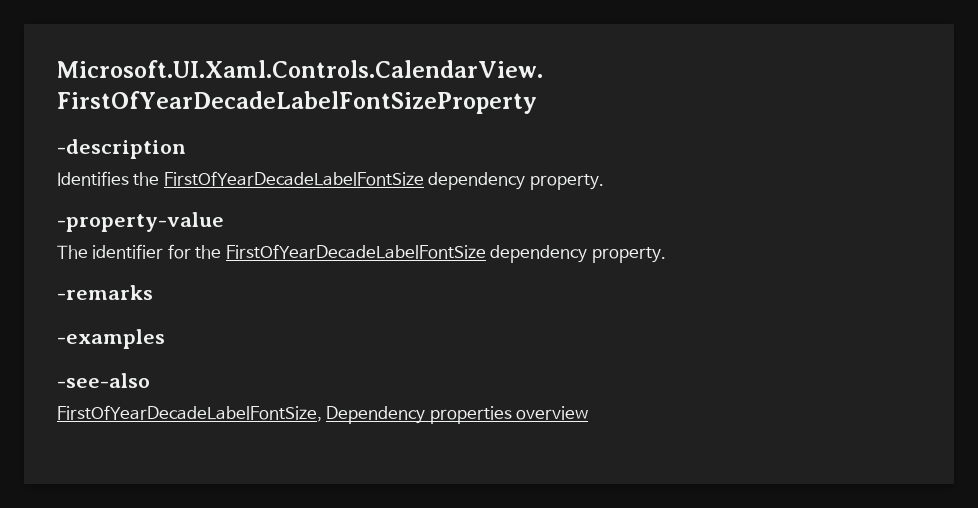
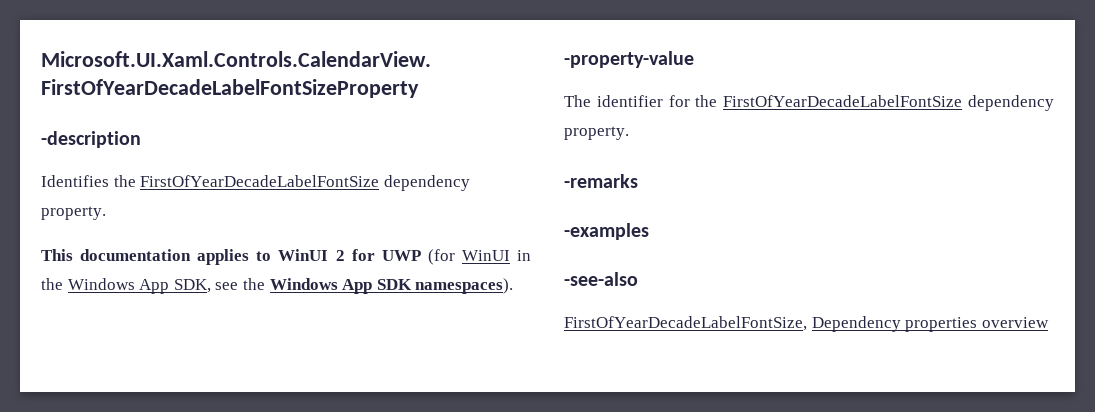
(604, 182) none -> [41,249,532,265] [41,278,514,294] // This documentation applies to WinUI 2 for UWP (for WinUI in the Windows App SDK, see the Windows App SDK namespaces).

